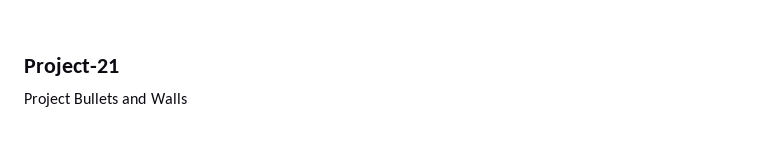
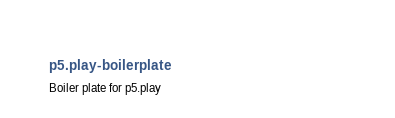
[24,57,119,76] [24,93,187,107] Project-21 // Project Bullets and Walls -> [49,59,172,73] [49,83,162,95] p5.play-boilerplate // Boiler plate for p5.play

